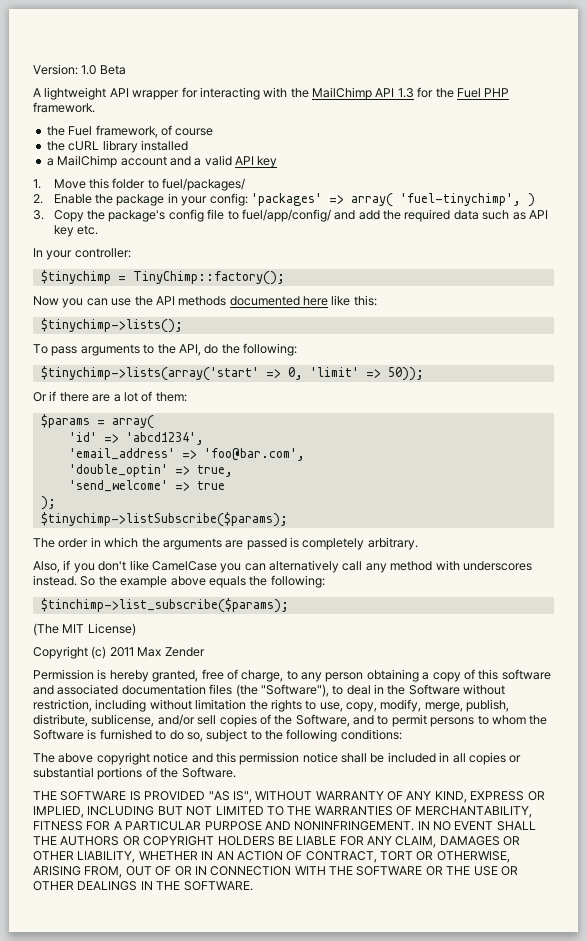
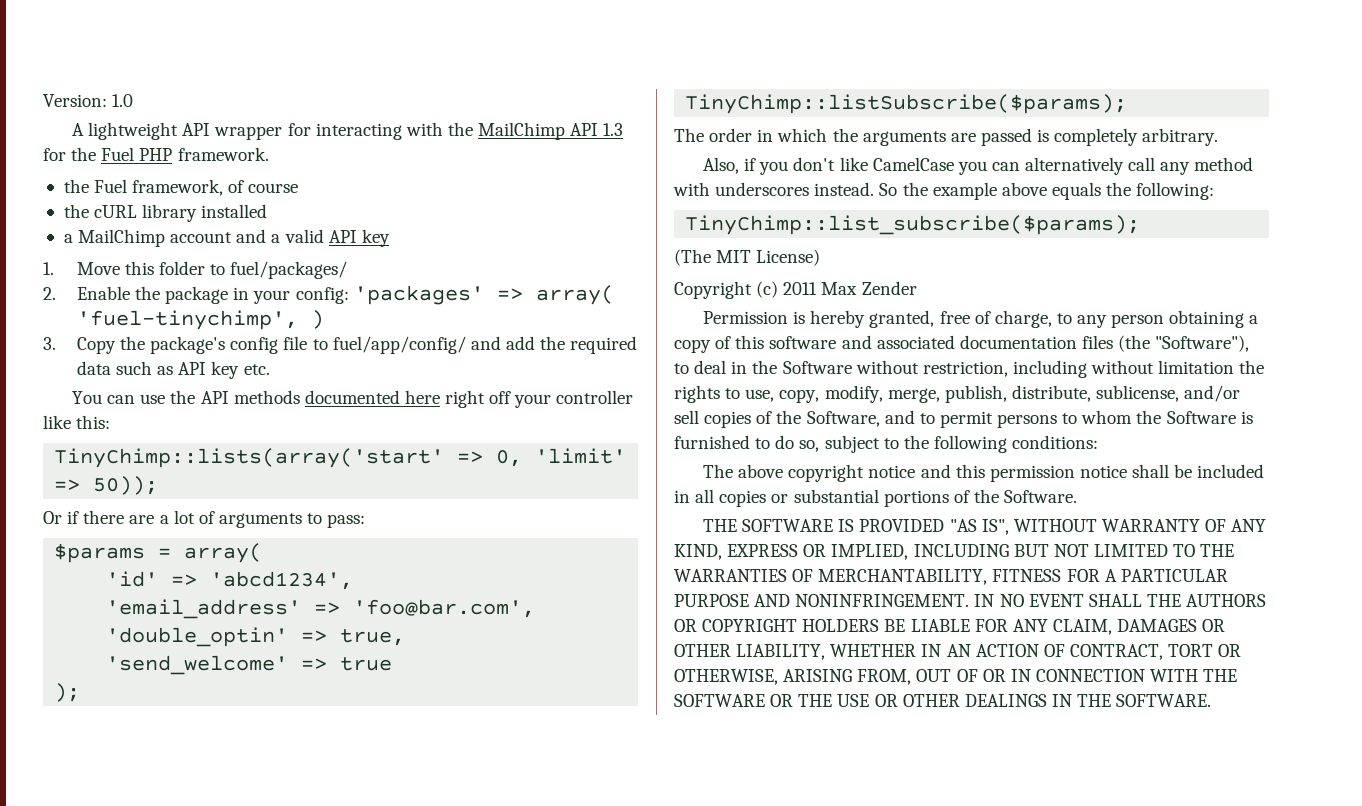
[99,65,126,75] Beta -> (134, 100) none
[33,248,131,260] [40,270,285,285] [33,296,84,308] In your controller: // $tinychimp = TinyChimp::factory(); // Now you -> [72,391,103,404] You
[331,295,377,306] [40,318,183,333] [33,343,297,356] [40,366,259,381] like this: // $tinychimp->lists(); // To pass arguments to the API, do the following: // $tinychimp->lists(array('start' -> [445,390,634,408] [43,415,111,429] [54,448,445,468] right off your controller like this: // TinyChimp::lists(array('start'
[155,392,187,402] them: -> [218,513,366,528] arguments to pass:
[40,512,288,527] $tinychimp->listSubscribe($params); -> [685,94,1128,114] TinyChimp::listSubscribe($params);
[40,598,289,613] $tinchimp->list_subscribe($params); -> [685,215,1141,235] TinyChimp::list_subscribe($params);

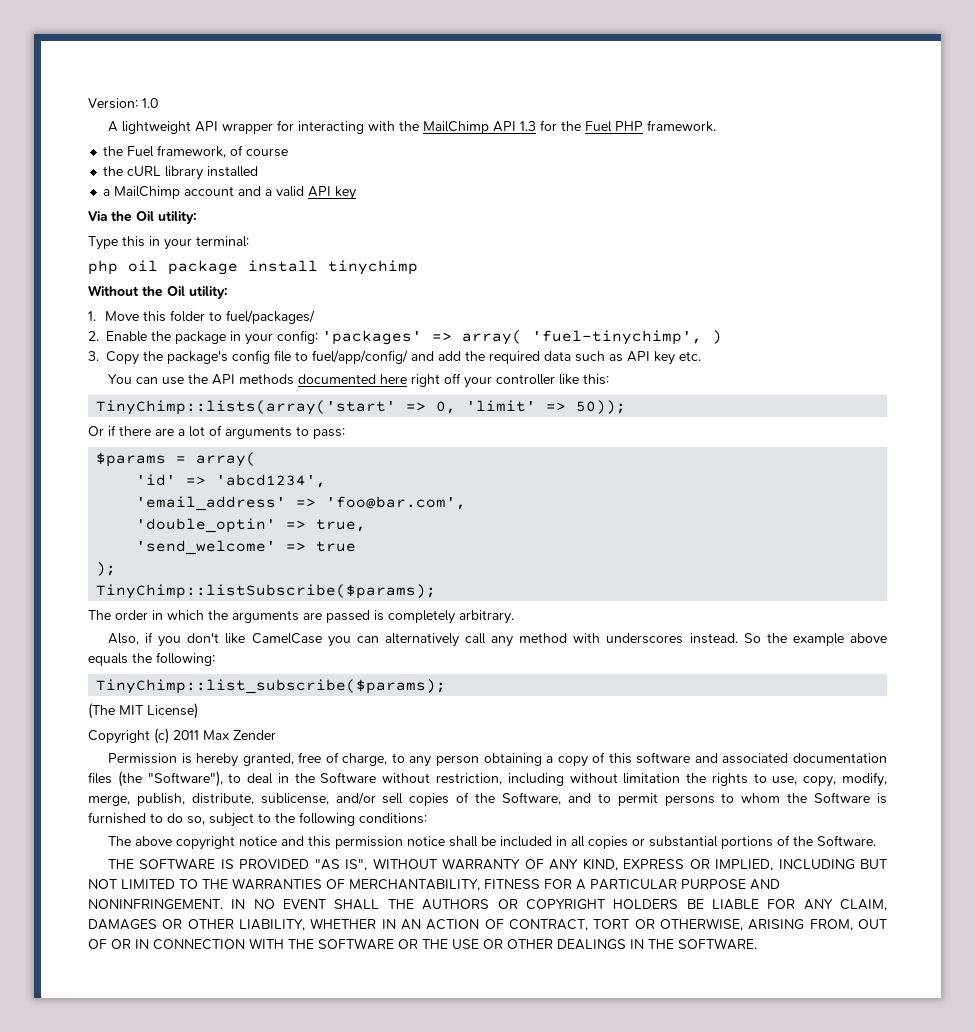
(390, 238) none -> [88,211,197,224] [88,236,249,250] [88,260,418,275] [88,285,228,299] // Via the Oil utility: // Type this in your terminal: // php oil package install tinychimp // Without the Oil utility:

